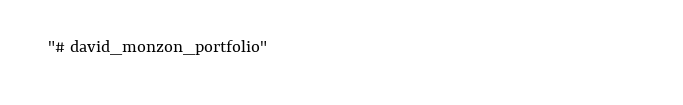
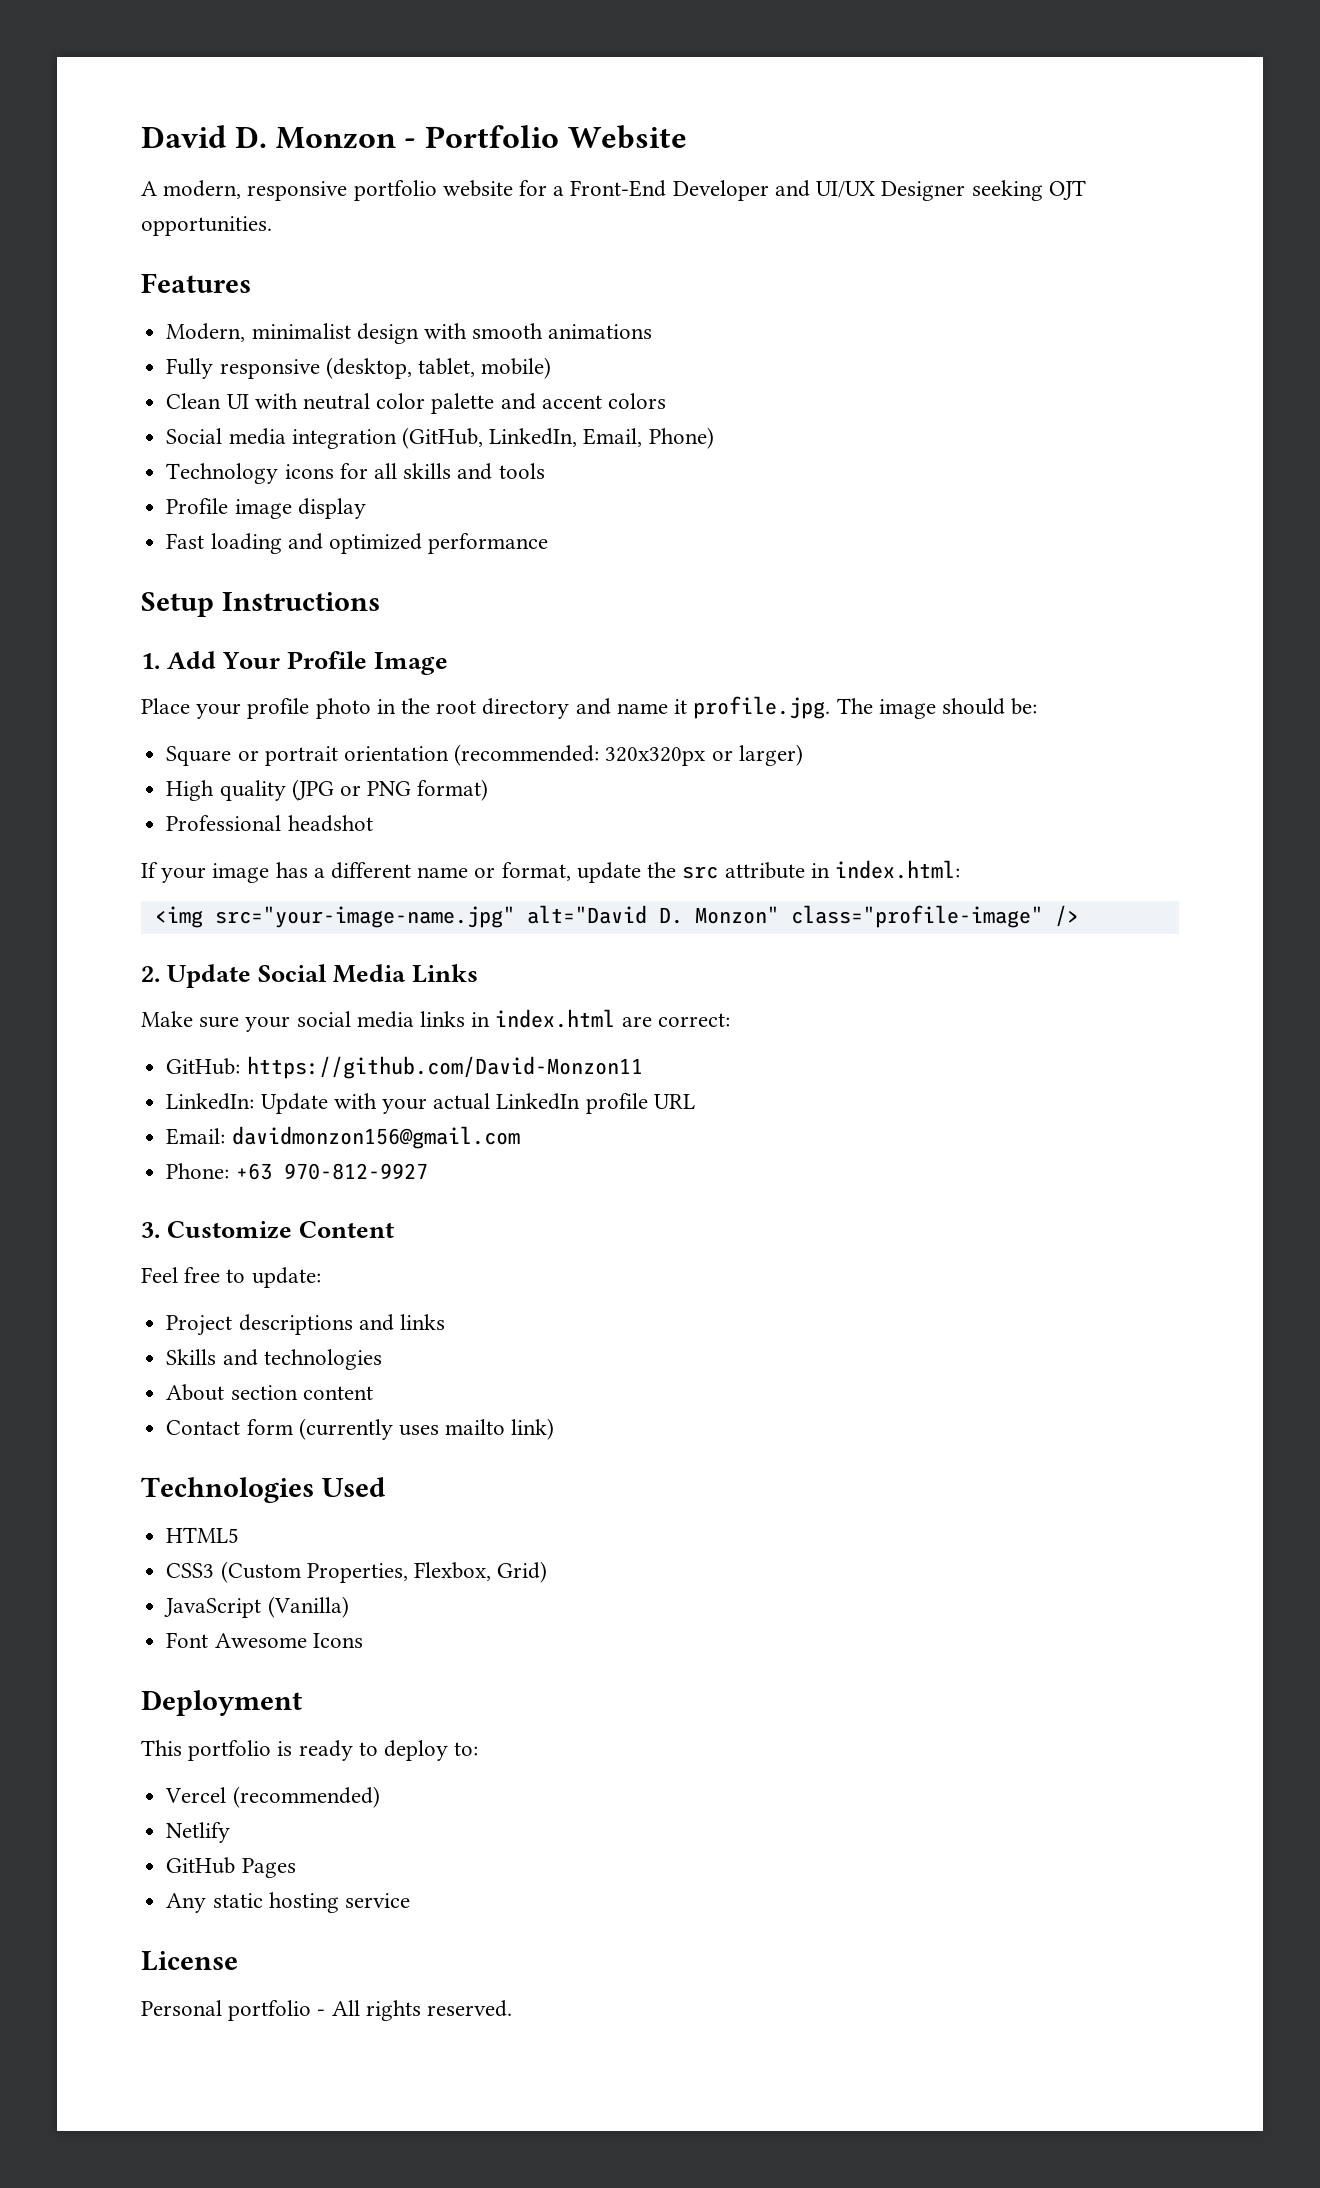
[48,40,267,55] "# david_monzon_portfolio" -> [141,125,687,149] [141,180,1086,201] [141,216,272,236] [141,273,251,293] [166,323,653,344] [166,357,552,379] [166,393,666,414] [166,427,714,449] [166,463,545,484] [166,498,366,519] [166,533,549,554] [141,592,380,617] [141,651,449,675] [141,696,1038,719] [166,744,803,766] [166,779,489,801] [166,815,373,832] [141,860,960,883] [154,905,1079,928] [141,964,479,988] [141,1009,730,1032] [166,1056,643,1079] [166,1093,695,1114] [166,1126,520,1149] [166,1163,428,1180] [141,1221,395,1239] [141,1267,321,1288] [166,1314,445,1336] [166,1349,382,1370] [166,1384,373,1401] [166,1418,555,1440] [141,1477,385,1503] [166,1527,240,1543] [166,1561,548,1583] [164,1596,349,1618] [166,1632,363,1648] [141,1690,302,1716] [141,1740,479,1761] [165,1786,380,1808] [166,1822,231,1843] [166,1857,296,1878] [166,1892,410,1913] [141,1951,238,1971] [141,2000,513,2021] David D. Monzon - Portfolio Website // A modern, responsive portfolio website for a Front-End Developer and UI/UX Designer seeking OJT opportunities. // Features // Modern, minimalist design with smooth animations // Fully responsive (desktop, tablet, mobile) // Clean UI with neutral color palette and accent colors // Social media integration (GitHub, LinkedIn, Email, Phone) // Technology icons for all skills and tools // Profile image display // Fast loading and optimized performance // Setup Instructions // 1. Add Your Profile Image // Place your profile photo in the root directory and name it profile.jpg. The image should be: // Square or portrait orientation (recommended: 320x320px or larger) // High quality (JPG or PNG format) // Professional headshot // If your image has a different name or format, update the src attribute in index.html: // <img src="your-image-name.jpg" alt="David D. Monzon" class="profile-image" /> // 2. Update Social Media Links // Make sure your social media links in index.html are correct: // GitHub: https://github.com/David-Monzon11 // LinkedIn: Update with your actual LinkedIn profile URL // Email: davidmonzon156@gmail.com // Phone: +63 970-812-9927 // 3. Customize Content // Feel free to update: // Project descriptions and links // Skills and technologies // About section content // Contact form (currently uses mailto link) // Technologies Used // HTML5 // CSS3 (Custom Properties, Flexbox, Grid) // JavaScript (Vanilla) // Font Awesome Icons // Deployment // This portfolio is ready to deploy to: // Vercel (recommended) // Netlify // GitHub Pages // Any static hosting service // License // Personal portfolio - All rights reserved.

